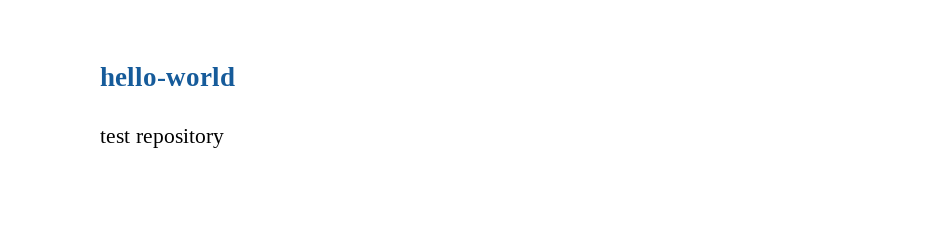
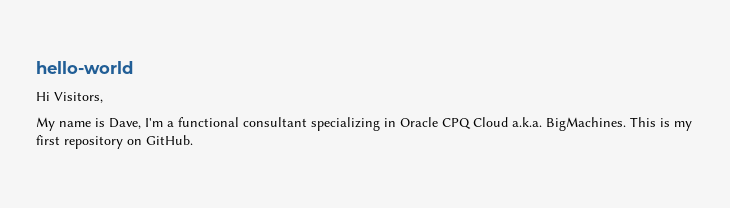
[100,129,224,148] test repository -> [36,92,103,103] [36,117,692,131] [36,135,193,149] Hi Visitors, // My name is Dave, I'm a functional consultant specializing in Oracle CPQ Cloud a.k.a. BigMachines. This is my first repository on GitHub.

